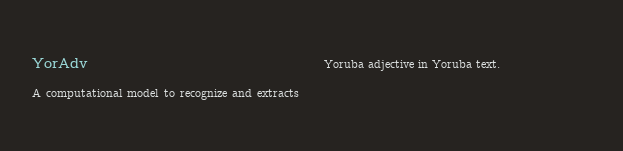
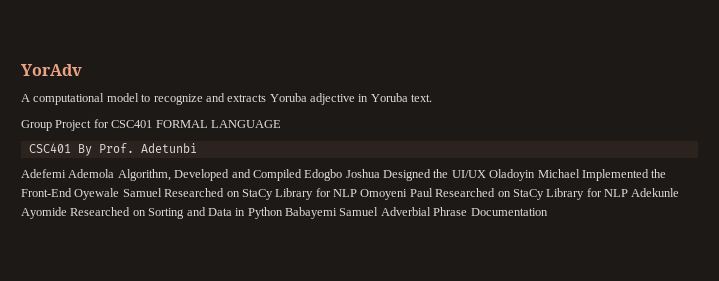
(500, 64) none -> [21,119,281,131] [28,143,197,156] [21,169,667,181] [21,188,680,200] [21,207,548,219] // Group Project for CSC401 FORMAL LANGUAGE // CSC401 By Prof. Adetunbi // Adefemi Ademola Algorithm, Developed and Compiled Edogbo Joshua Designed the UI/UX Oladoyin Michael Implemented the Front-End Oyewale Samuel Researched on StaCy Library for NLP Omoyeni Paul Researched on StaCy Library for NLP Adekunle Ayomide Researched on Sorting and Data in Python Babayemi Samuel Adverbial Phrase Documentation

